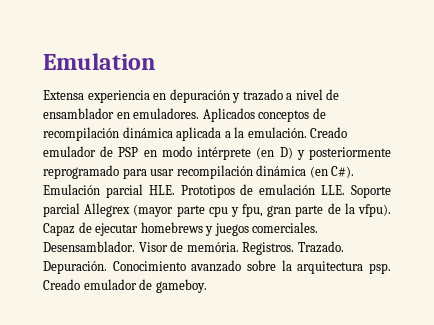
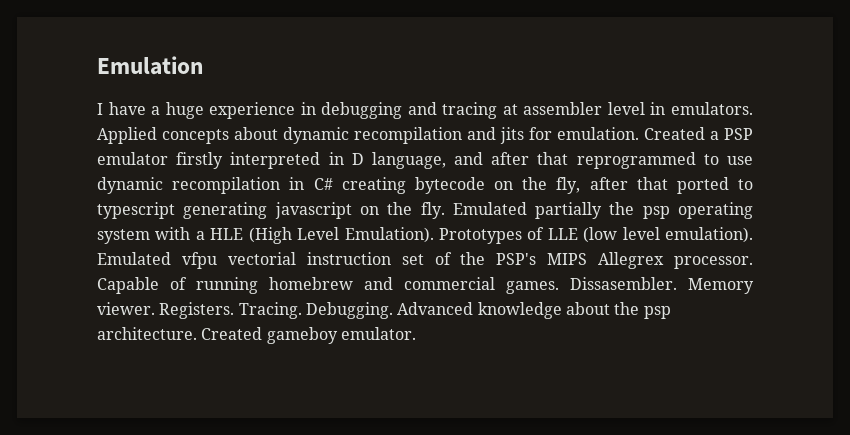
[43,89,340,103] [43,108,326,122] [43,127,348,141] [43,146,391,160] [43,165,355,179] [43,184,391,198] [43,203,392,217] [43,222,319,236] [43,241,344,255] [43,260,391,274] [43,279,207,293] Extensa experiencia en depuración y trazado a nivel de ensamblador en emuladores. Aplicados conceptos de recompilación dinámica aplicada a la emulación. Creado emulador de PSP en modo intérprete (en D) y posteriormente reprogramado para usar recompilación dinámica (en C#). Emulación parcial HLE. Prototipos de emulación LLE. Soporte parcial Allegrex (mayor parte cpu y fpu, gran parte de la vfpu). Capaz de ejecutar homebrews y juegos comerciales. Desensamblador. Visor de memória. Registros. Trazado. Depuración. Conocimiento avanzado sobre la arquitectura psp. Creado emulador de gameboy. -> [97,102,754,119] [97,127,753,144] [97,152,753,169] [97,177,753,194] [97,202,753,219] [97,227,753,244] [97,252,754,269] [97,277,754,294] [97,302,671,319] [97,327,416,344] I have a huge experience in debugging and tracing at assembler level in emulators. Applied concepts about dynamic recompilation and jits for emulation. Created a PSP emulator firstly interpreted in D language, and after that reprogrammed to use dynamic recompilation in C# creating bytecode on the fly, after that ported to typescript generating javascript on the fly. Emulated partially the psp operating system with a HLE (High Level Emulation). Prototypes of LLE (low level emulation). Emulated vfpu vectorial instruction set of the PSP's MIPS Allegrex processor. Capable of running homebrew and commercial games. Dissasembler. Memory viewer. Registers. Tracing. Debugging. Advanced knowledge about the psp architecture. Created gameboy emulator.

